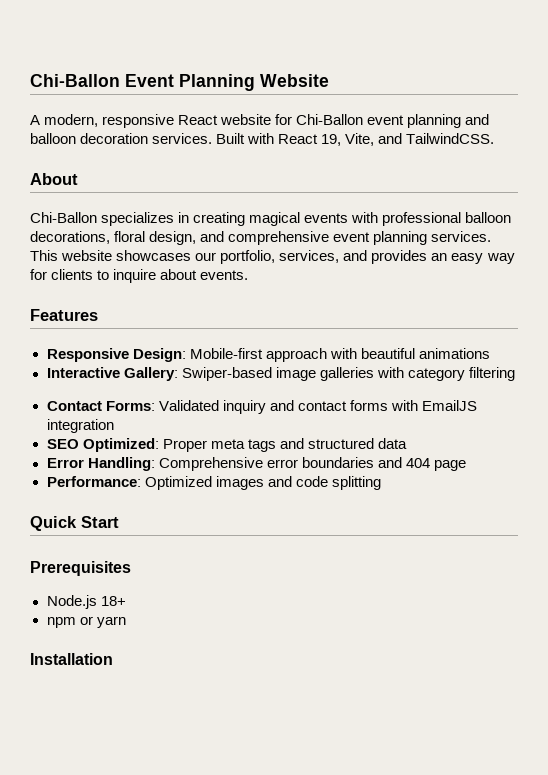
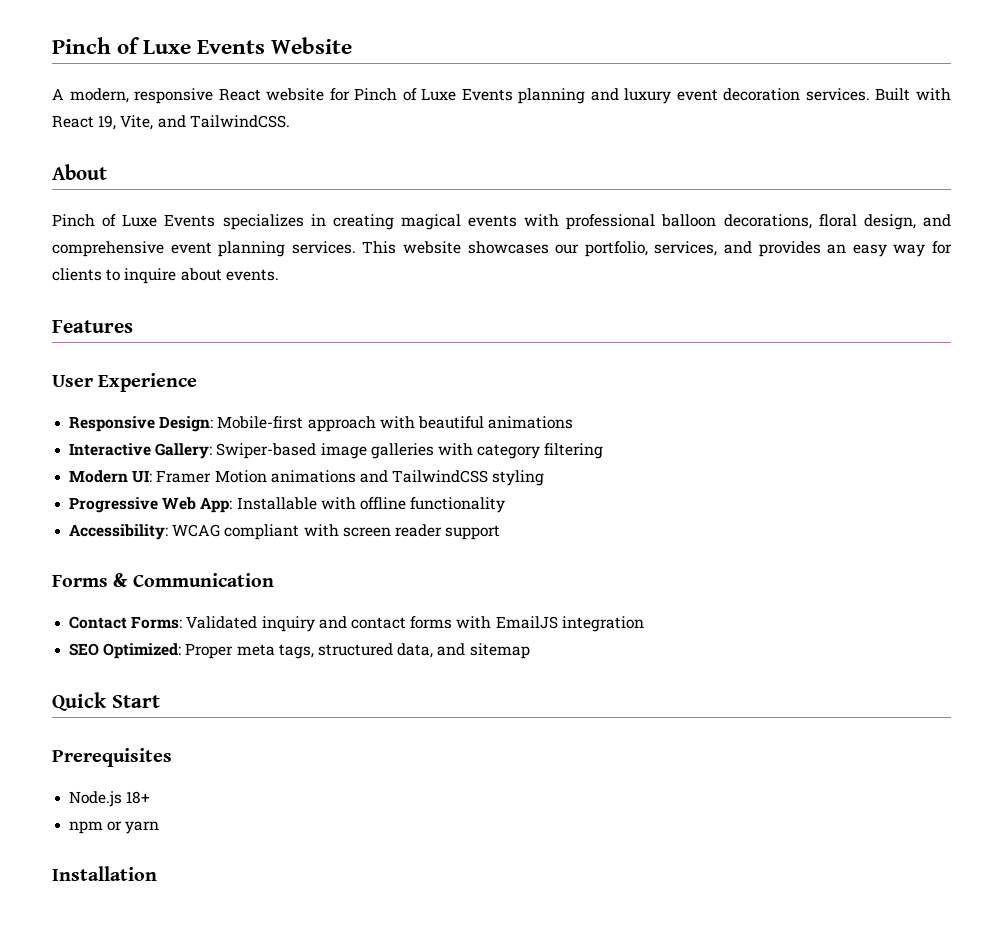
[30,74,255,91] Chi-Ballon Event Planning -> [52,37,266,54] Pinch of Luxe Events
[296,114,490,128] [30,133,76,144] Chi-Ballon event planning and balloon -> [354,88,718,104] Pinch of Luxe Events planning and luxury event
[30,212,97,223] Chi-Ballon -> [52,214,216,227] Pinch of Luxe Events
(98, 315) none -> [52,373,198,392] // User Experience
(515, 374) none -> [69,470,545,486] [69,497,506,513] [69,524,501,540] [52,573,274,587] // Modern UI: Framer Motion animations and TailwindCSS styling // Progressive Web App: Installable with offline functionality // Accessibility: WCAG compliant with screen reader support // Forms & Communication
[247,438,407,452] [46,457,466,471] [46,476,381,490] tags and structured data // Error Handling: Comprehensive error boundaries and 404 page // Performance: Optimized images and code splitting -> [278,643,530,659] tags, structured data, and sitemap

